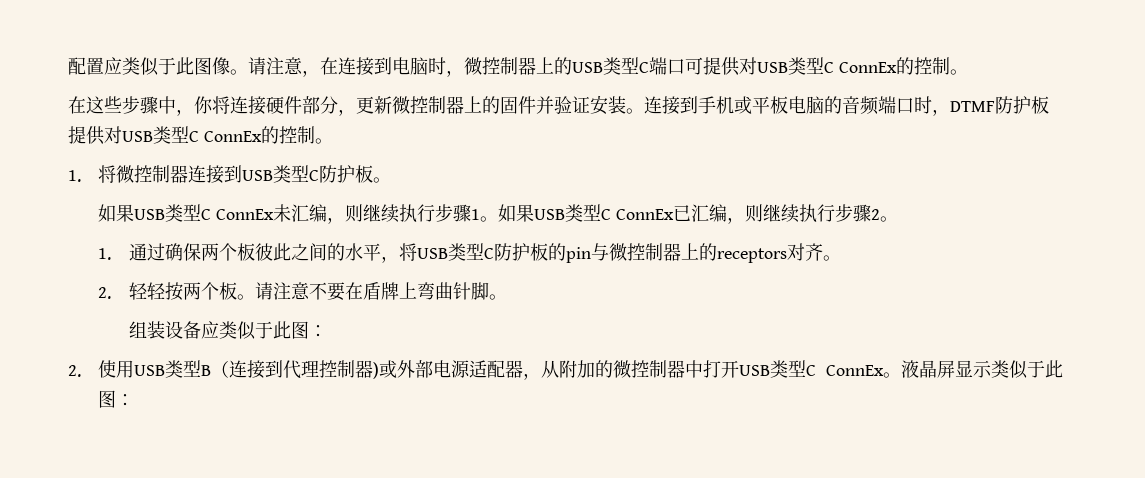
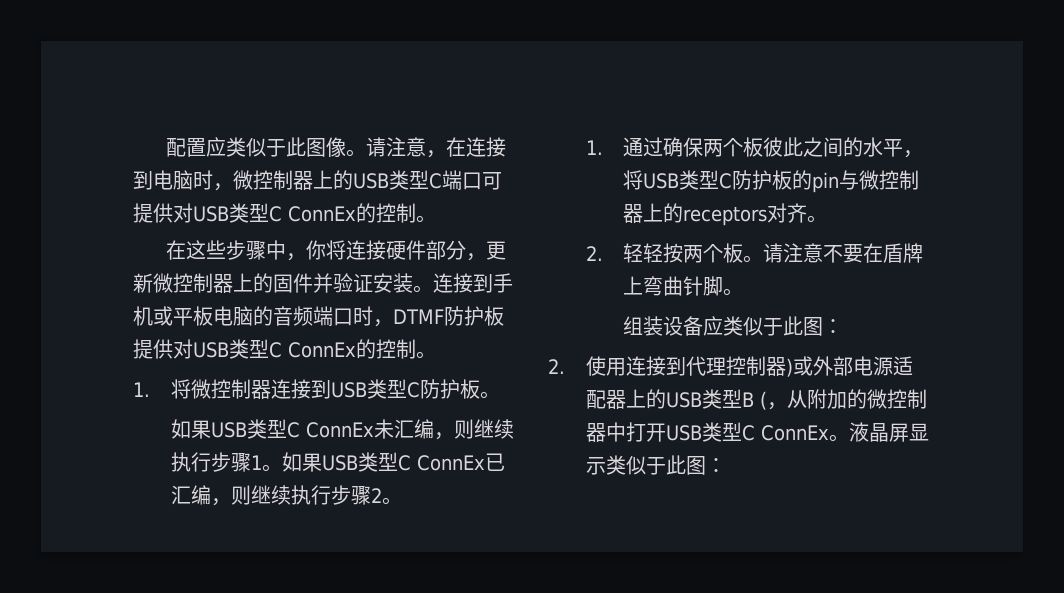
[134,360,230,378] USB类型B（ -> (626, 367) none
(524, 369) none -> [625,389,767,410] 上的USB类型B (

